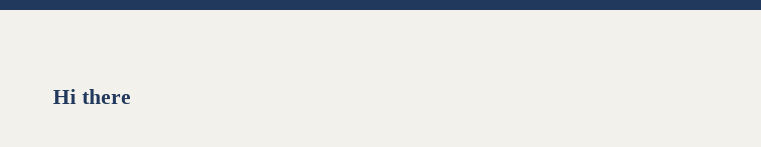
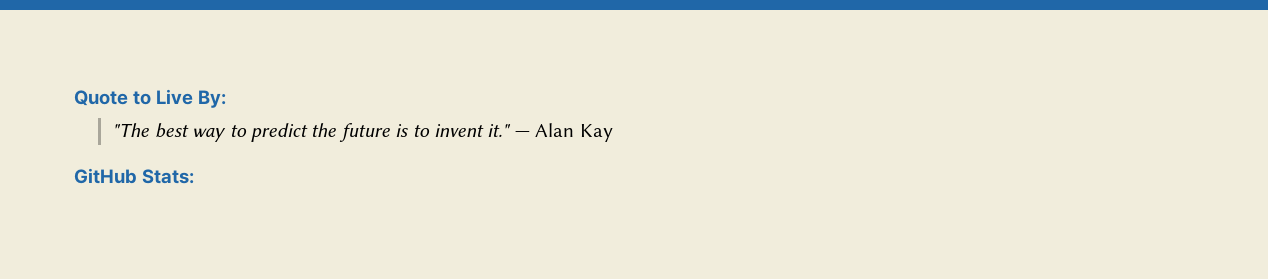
[53,89,131,104] Hi there -> [74,89,227,108] [112,123,613,142] [74,168,195,184] Quote to Live By: // "The best way to predict the future is to invent it." — Alan Kay // GitHub Stats:

